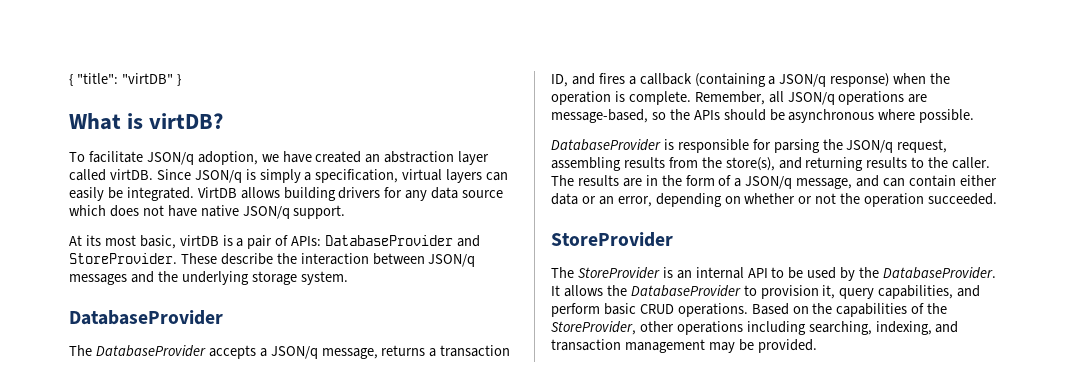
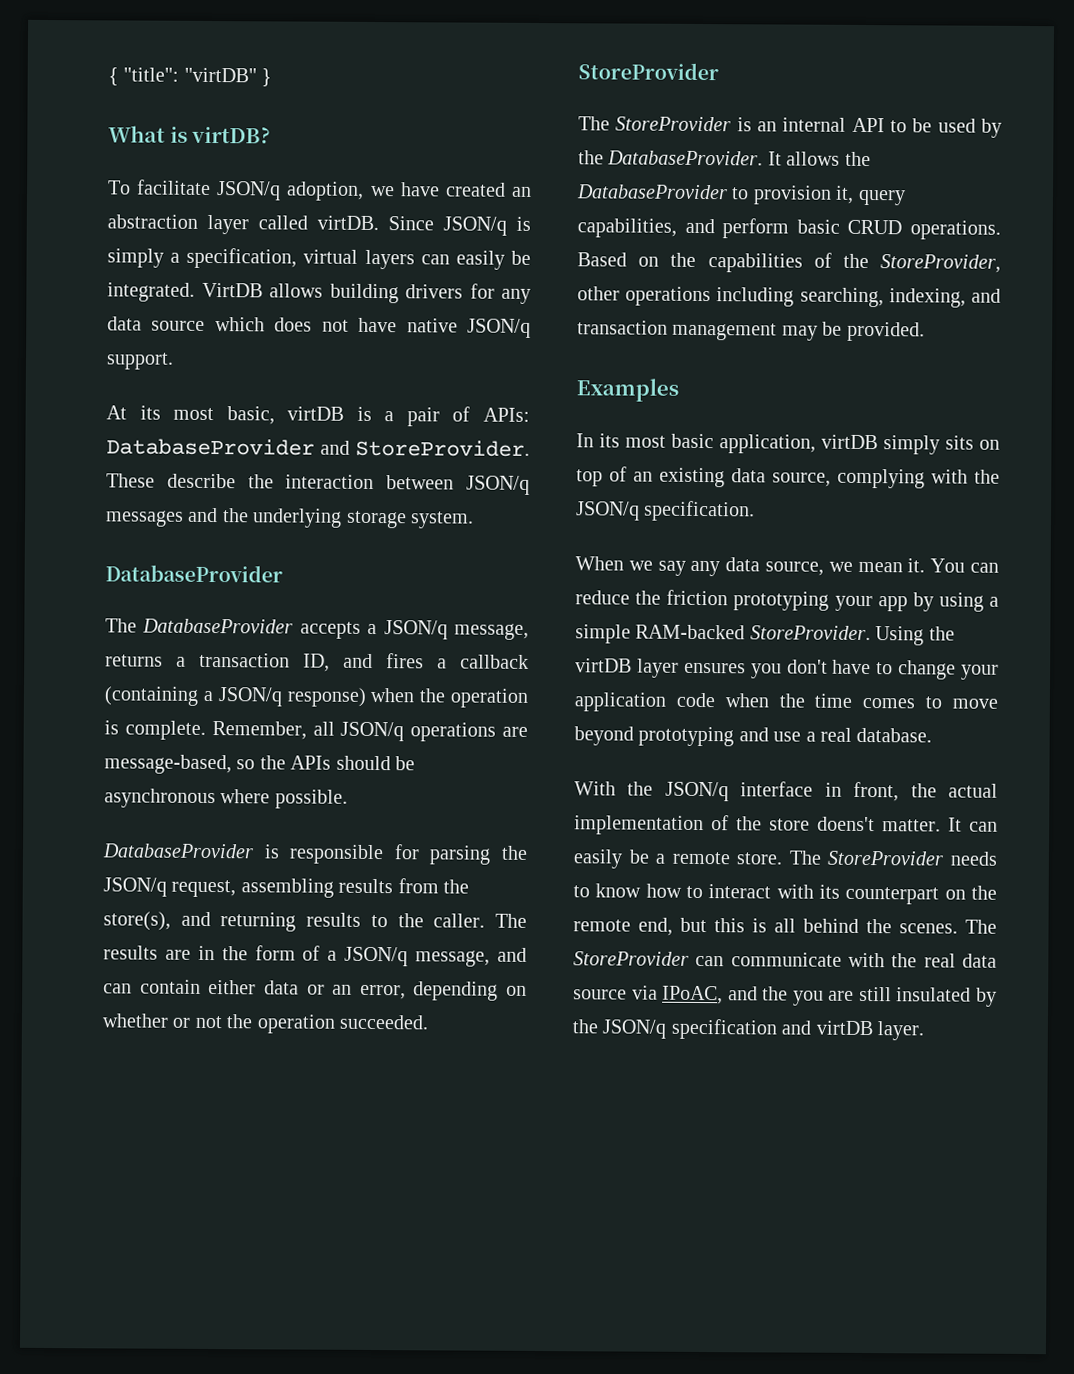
(817, 346) none -> [576,378,679,402] [576,433,1000,455] [576,466,1000,489] [576,500,756,522] [575,556,999,577] [575,589,999,612] [575,624,955,646] [575,658,999,680] [574,692,998,712] [574,726,933,747] [574,781,998,802] [574,815,998,836] [573,849,998,869] [573,883,997,905] [573,917,997,936] [573,951,997,968] [573,985,997,1007] [572,1018,924,1041] // Examples // In its most basic application, virtDB simply sits on top of an existing data source, complying with the JSON/q specification. // When we say any data source, we mean it. You can reduce the friction prototyping your app by using a simple RAM-backed StoreProvider. Using the virtDB layer ensures you don't have to change your application code when the time comes to move beyond prototyping and use a real database. // With the JSON/q interface in front, the actual implementation of the store doens't matter. It can easily be a remote store. The StoreProvider needs to know how to interact with its counterpart on the remote end, but this is all behind the scenes. The StoreProvider can communicate with the real data source via IPoAC, and the you are still insulated by the JSON/q specification and virtDB layer.

